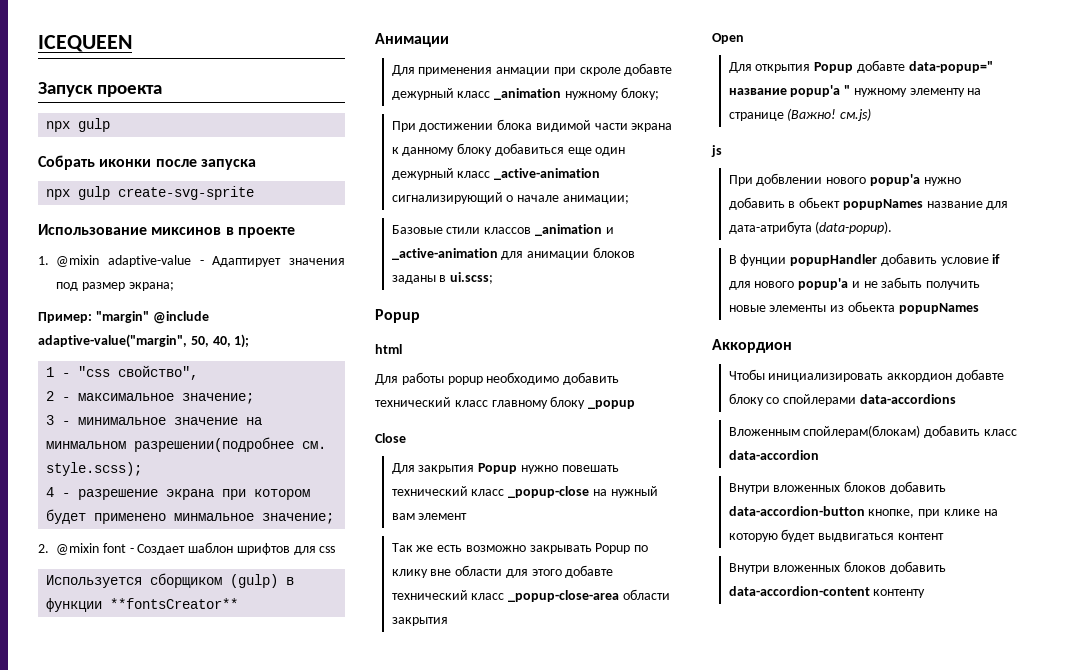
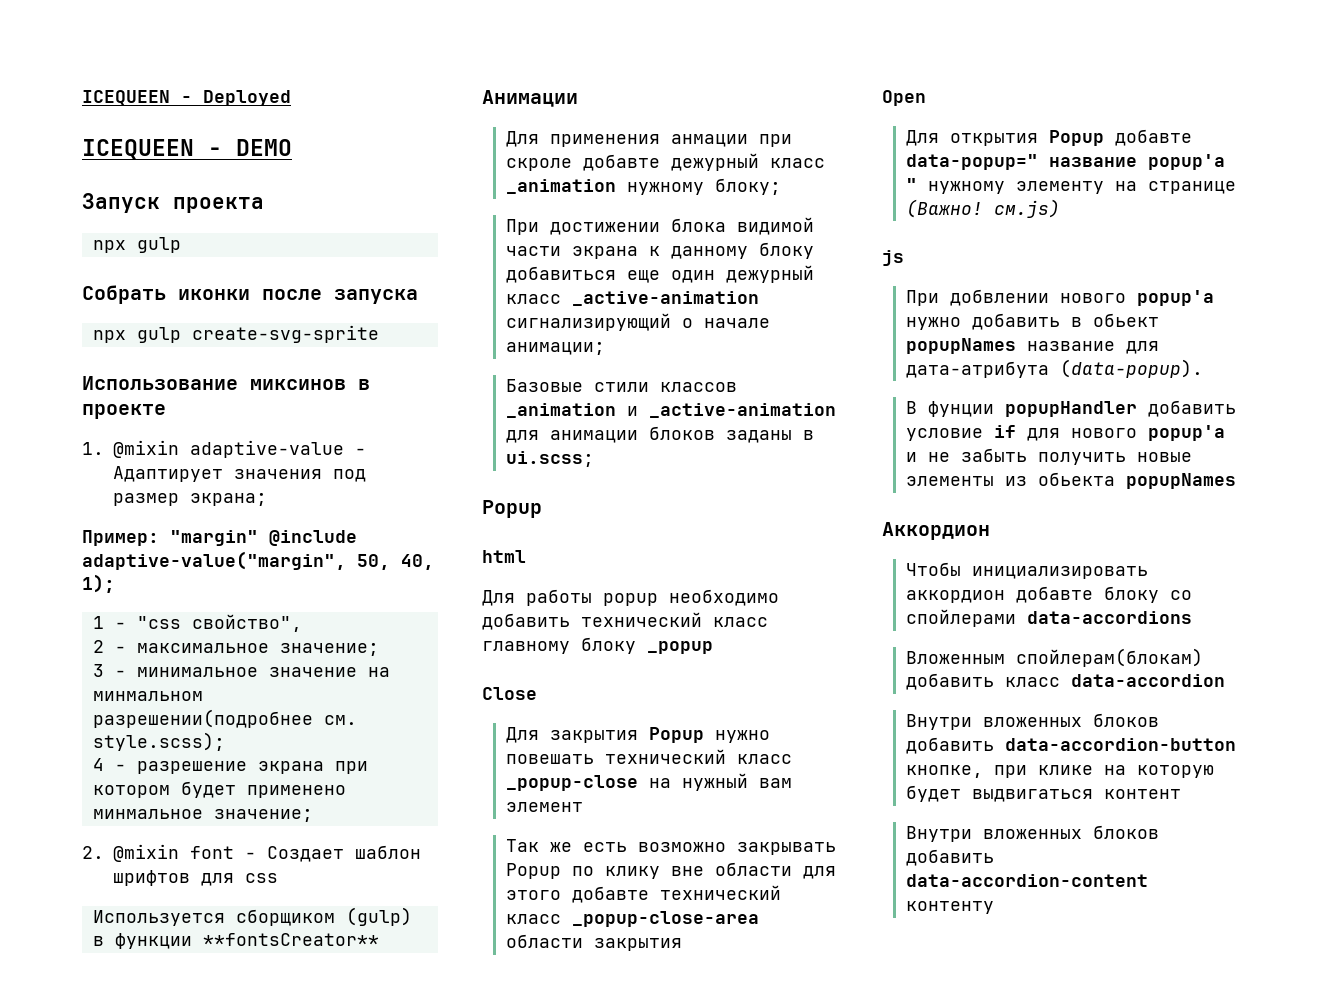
[38,35,132,52] ICEQUEEN -> [82,90,291,106] [82,139,292,160] ICEQUEEN - Deployed // ICEQUEEN - DEMO

